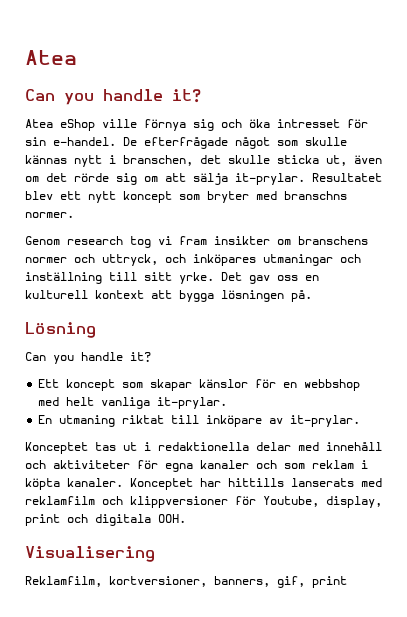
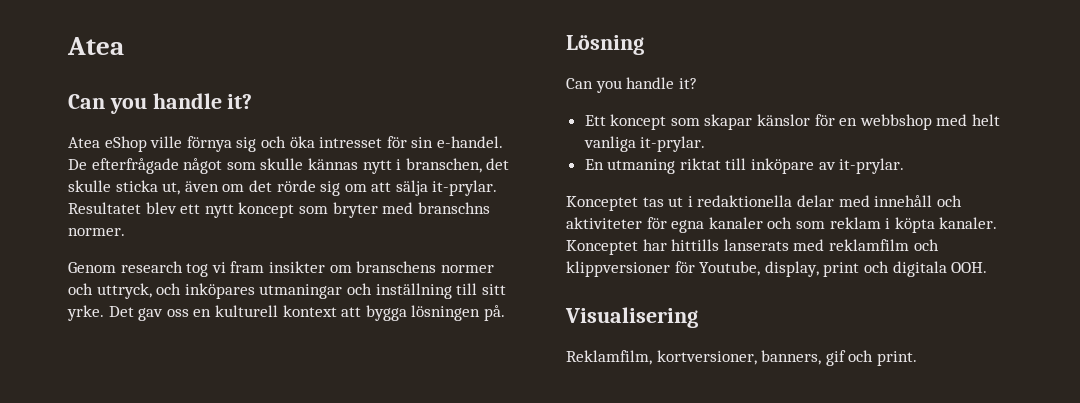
[277,576,347,588] gif, print -> [825,350,917,366] gif och print.

